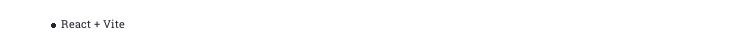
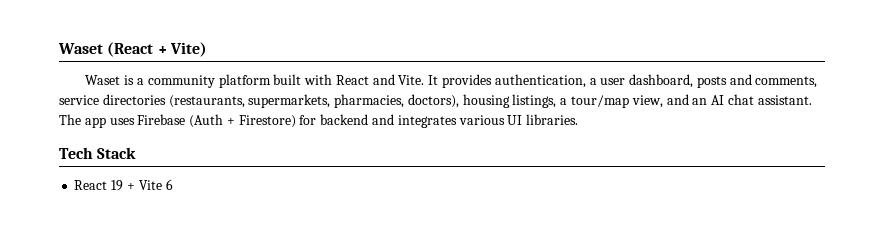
[61,20,92,29] React -> [58,42,207,57] [85,74,818,88] [59,94,812,108] [59,114,579,128] [59,147,137,159] [74,180,124,191] Waset (React + Vite) // Waset is a community platform built with React and Vite. It provides authentication, a user dashboard, posts and comments, service directories (restaurants, supermarkets, pharmacies, doctors), housing listings, a tour/map view, and an AI chat assistant. The app uses Firebase (Auth + Firestore) for backend and integrates various UI libraries. // Tech Stack // React 19
(126, 24) none -> [165,179,173,190] 6

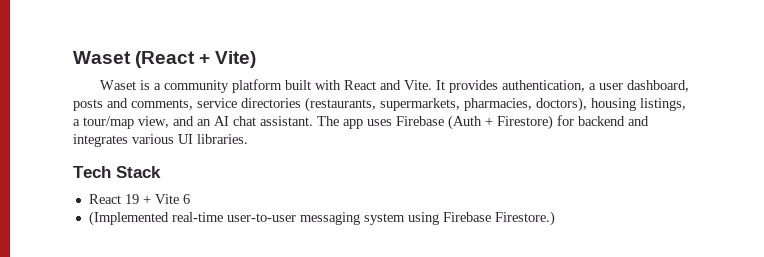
(173, 184) none -> [88,211,555,226] // (Implemented real-time user-to-user messaging system using Firebase Firestore.)

